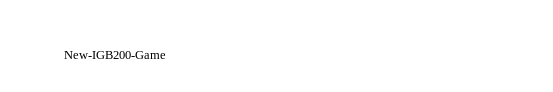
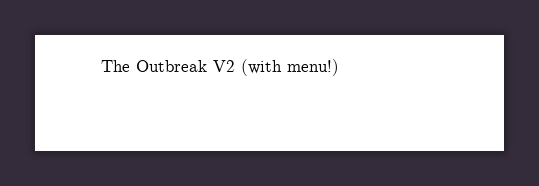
[64,51,166,59] New-IGB200-Game -> [101,59,339,76] The Outbreak V2 (with menu!)

